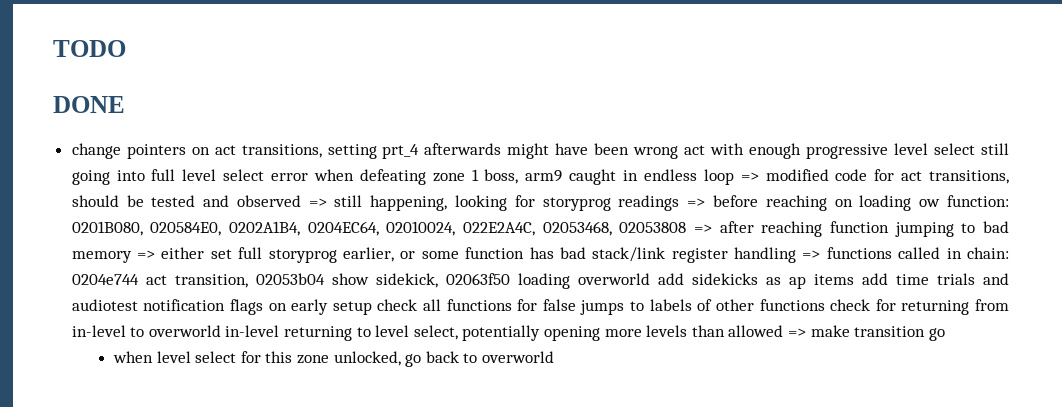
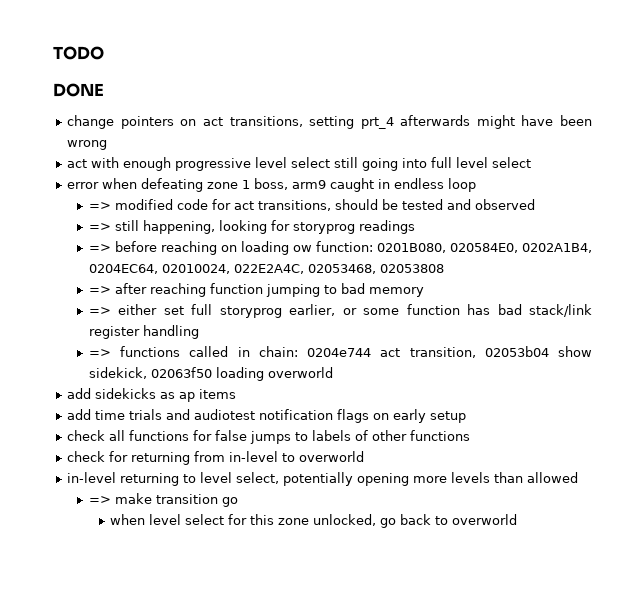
(679, 152) none -> (108, 145) //
(265, 175) none -> (532, 162) //
(734, 177) none -> (477, 185) //
(301, 201) none -> (535, 204) //
(680, 203) none -> (415, 227) //
(687, 227) none -> (444, 268) //
(132, 257) none -> (424, 292) //
(797, 255) none -> (199, 332) //
(650, 279) none -> (333, 372) //
(854, 279) none -> (237, 394) //
(372, 308) none -> (467, 417) //
(825, 305) none -> (471, 435) //
(221, 331) none -> (365, 456) //
(784, 331) none -> (579, 477) //

